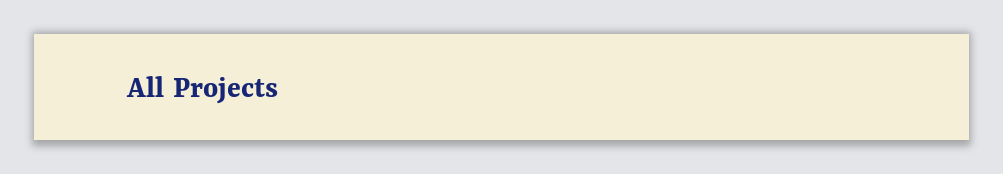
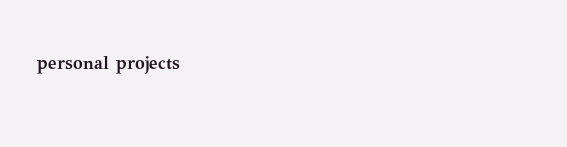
[126,76,278,104] All Projects -> [37,56,180,74] personal projects

